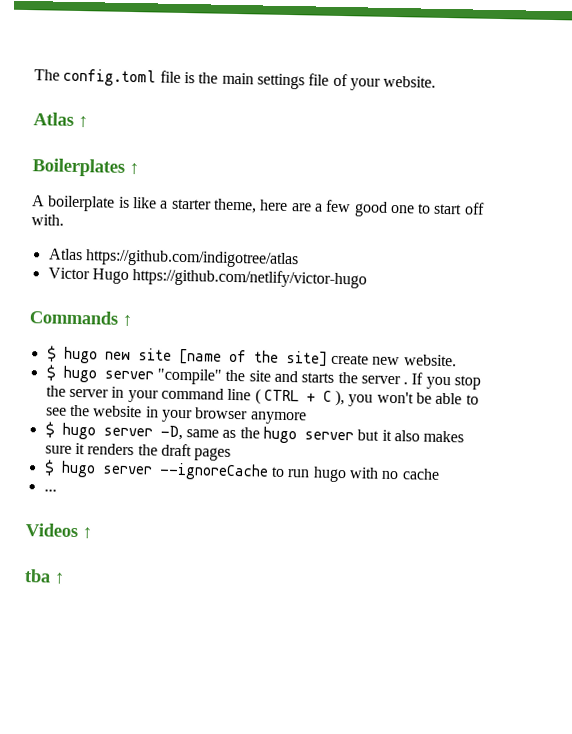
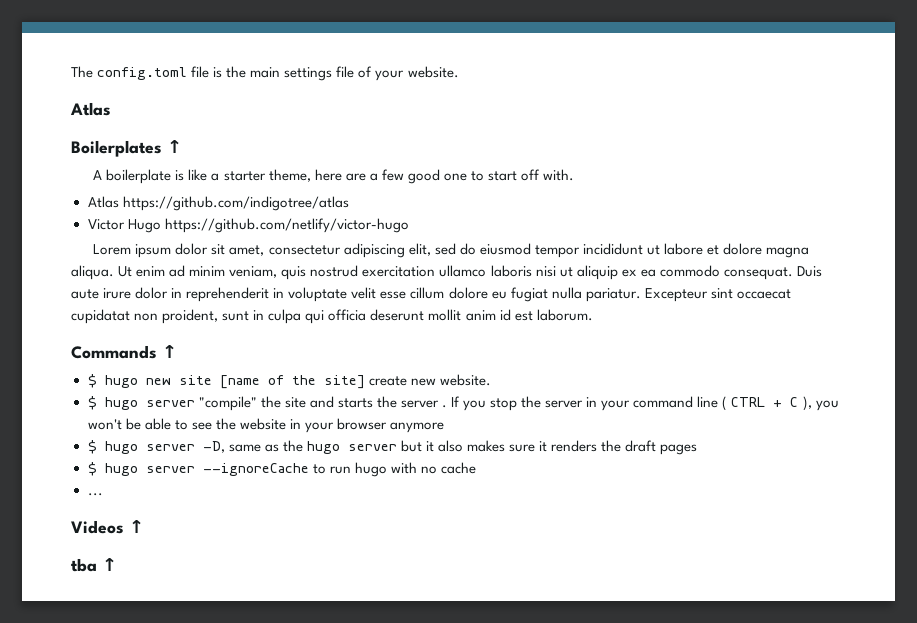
[78,116,88,128] ↑ -> (111, 109) none
(368, 278) none -> [93,243,810,258] [71,265,822,280] [71,287,791,302] [71,309,593,324] // Lorem ipsum dolor sit amet, consectetur adipiscing elit, sed do eiusmod tempor incididunt ut labore et dolore magna aliqua. Ut enim ad minim veniam, quis nostrud exercitation ullamco laboris nisi ut aliquip ex ea commodo consequat. Duis aute irure dolor in reprehenderit in voluptate velit esse cillum dolore eu fugiat nulla pariatur. Excepteur sint occaecat cupidatat non proident, sunt in culpa qui officia deserunt mollit anim id est laborum.

